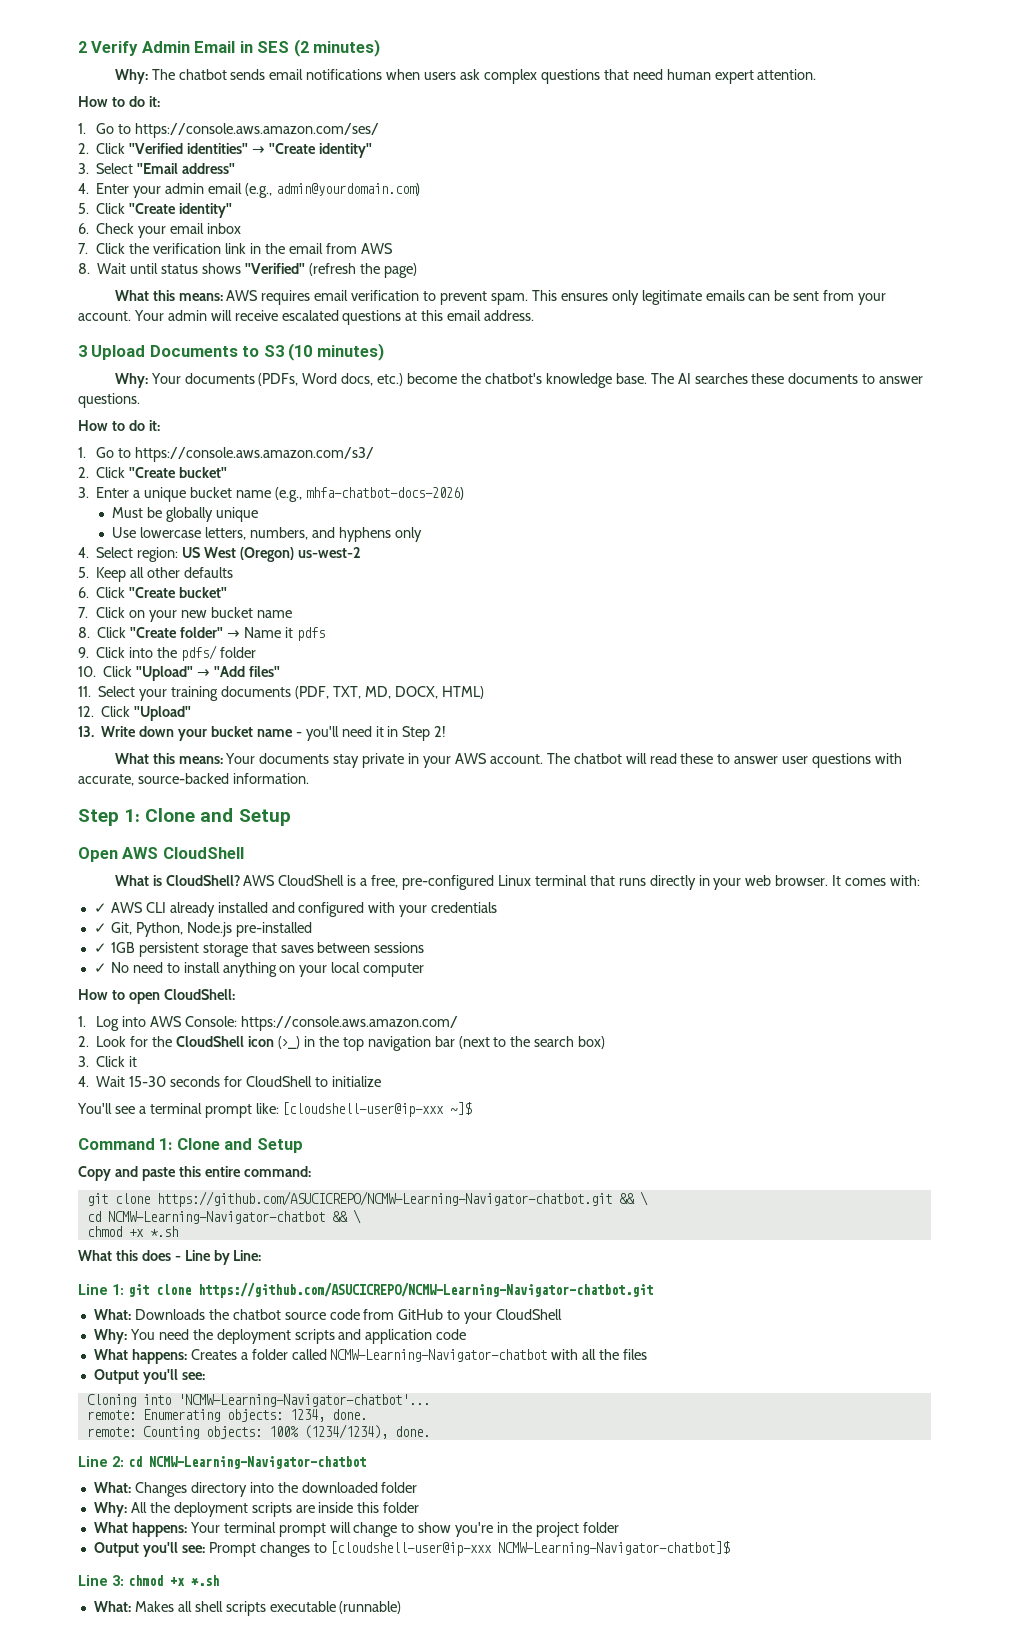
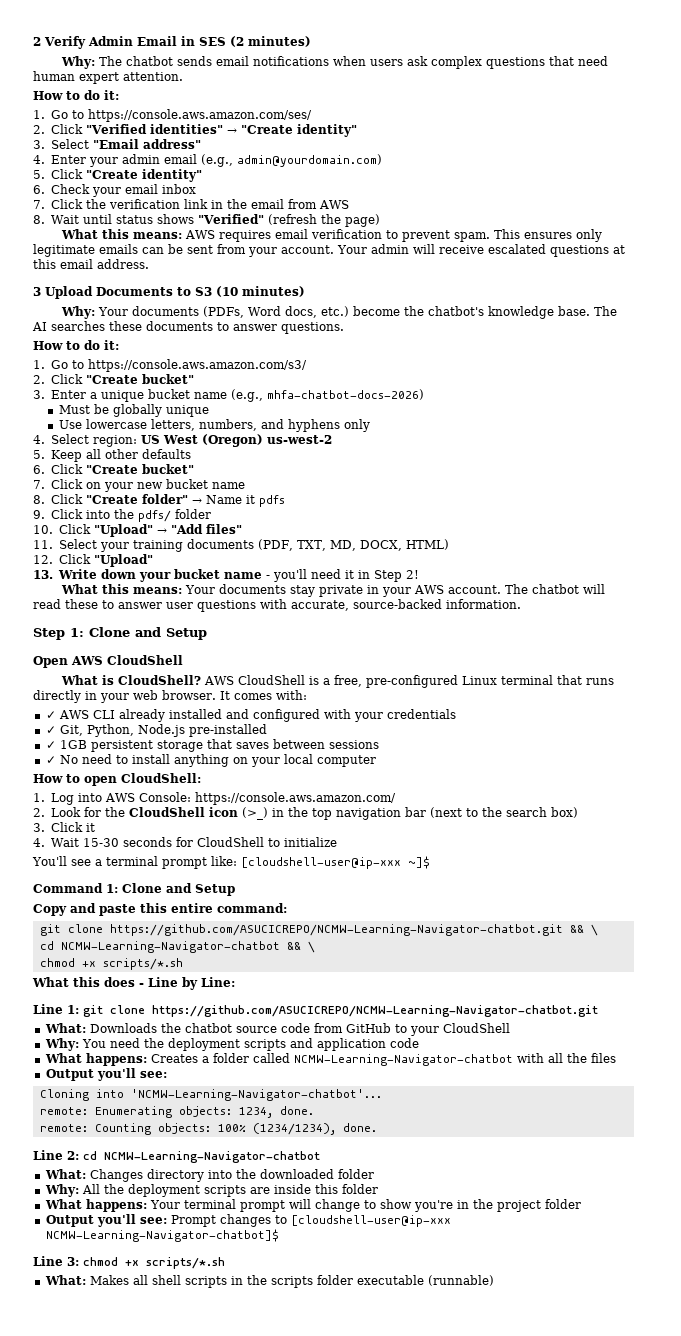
[149,1226,178,1237] *.sh -> [102,958,183,970] scripts/*.sh
[191,1575,219,1586] *.sh -> [146,1257,225,1269] scripts/*.sh
(266, 1608) none -> [230,1275,353,1288] in the scripts folder

